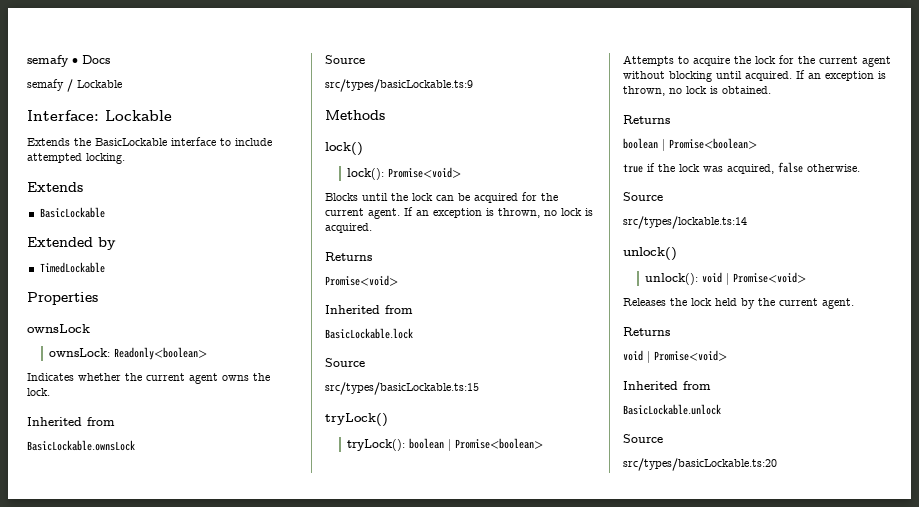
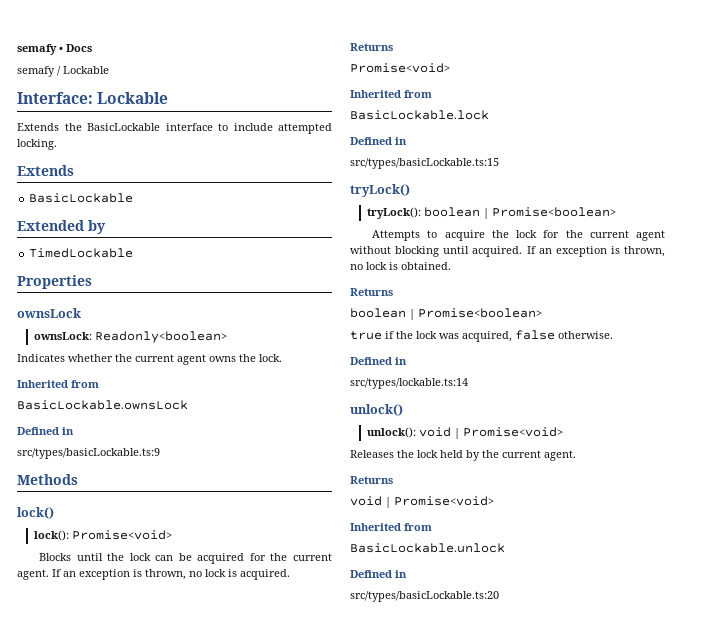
[325,55,365,64] Source -> [17,427,74,435] Defined in
[325,358,365,367] Source -> [350,137,407,145] Defined in
[623,192,663,201] Source -> [350,357,407,365] Defined in
[623,434,663,443] Source -> [350,570,407,578] Defined in

